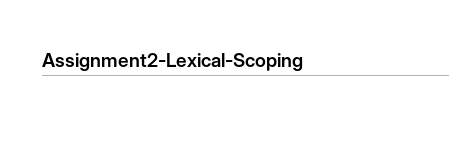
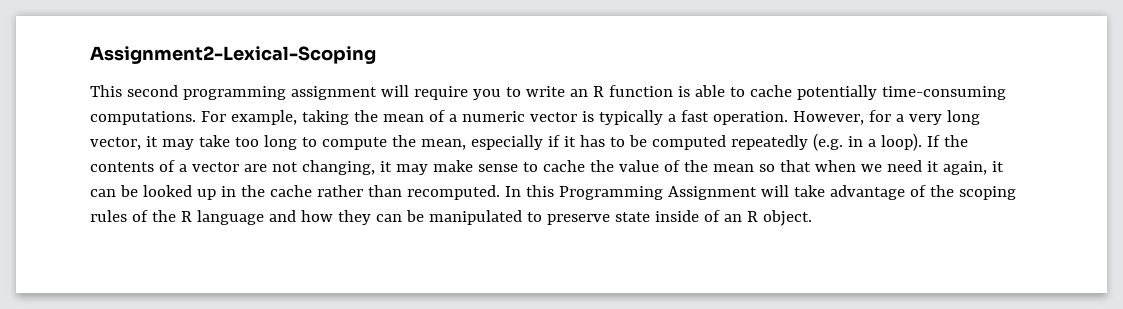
(303, 62) none -> [90,85,1006,100] [90,110,980,125] [90,133,968,151] [90,160,1004,175] [90,185,1016,200] [90,210,812,226] // This second programming assignment will require you to write an R function is able to cache potentially time-consuming computations. For example, taking the mean of a numeric vector is typically a fast operation. However, for a very long vector, it may take too long to compute the mean, especially if it has to be computed repeatedly (e.g. in a loop). If the contents of a vector are not changing, it may make sense to cache the value of the mean so that when we need it again, it can be looked up in the cache rather than recomputed. In this Programming Assignment will take advantage of the scoping rules of the R language and how they can be manipulated to preserve state inside of an R object.

